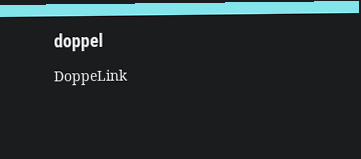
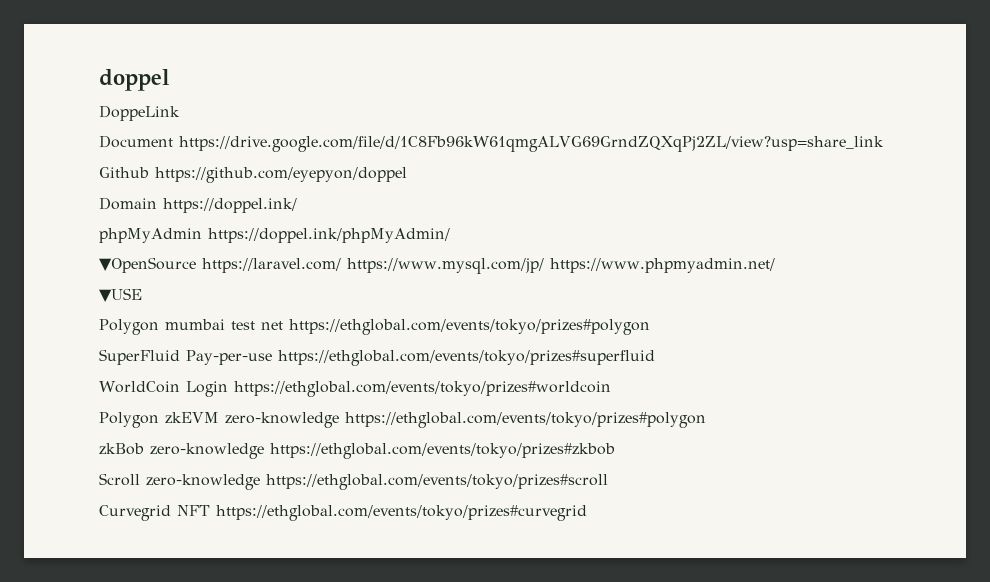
(129, 77) none -> [99,135,884,152] [99,167,407,183] [99,197,297,213] [99,228,450,243] [99,257,775,274] [99,288,142,302] [99,319,650,335] [99,349,655,366] [99,381,611,397] [99,412,706,428] [99,443,615,459] [99,473,608,490] [99,505,587,521] // Document https://drive.google.com/file/d/1C8Fb96kW61qmgALVG69GrndZQXqPj2ZL/view?usp=share_link // Github https://github.com/eyepyon/doppel // Domain https://doppel.ink/ // phpMyAdmin https://doppel.ink/phpMyAdmin/ // ▼OpenSource https://laravel.com/ https://www.mysql.com/jp/ https://www.phpmyadmin.net/ // ▼USE // Polygon mumbai test net https://ethglobal.com/events/tokyo/prizes#polygon // SuperFluid Pay-per-use https://ethglobal.com/events/tokyo/prizes#superfluid // WorldCoin Login https://ethglobal.com/events/tokyo/prizes#worldcoin // Polygon zkEVM zero-knowledge https://ethglobal.com/events/tokyo/prizes#polygon // zkBob zero-knowledge https://ethglobal.com/events/tokyo/prizes#zkbob // Scroll zero-knowledge https://ethglobal.com/events/tokyo/prizes#scroll // Curvegrid NFT https://ethglobal.com/events/tokyo/prizes#curvegrid

